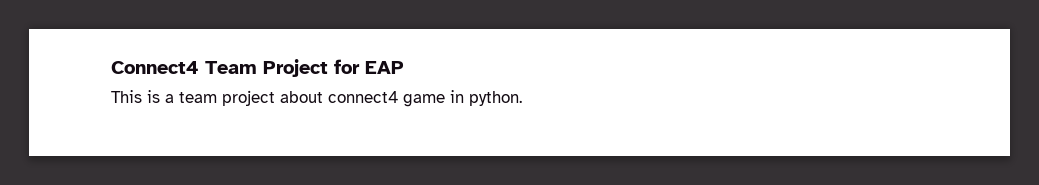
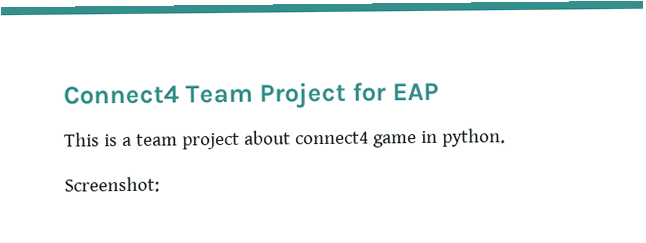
(522, 98) none -> [64,176,160,193] // Screenshot:

